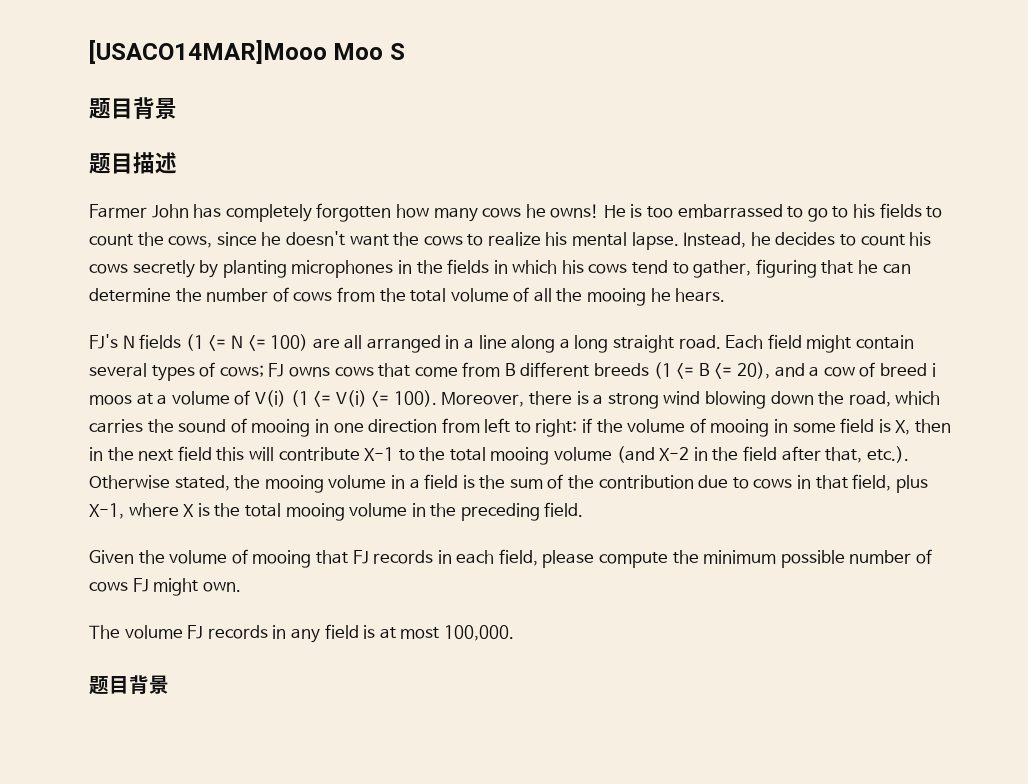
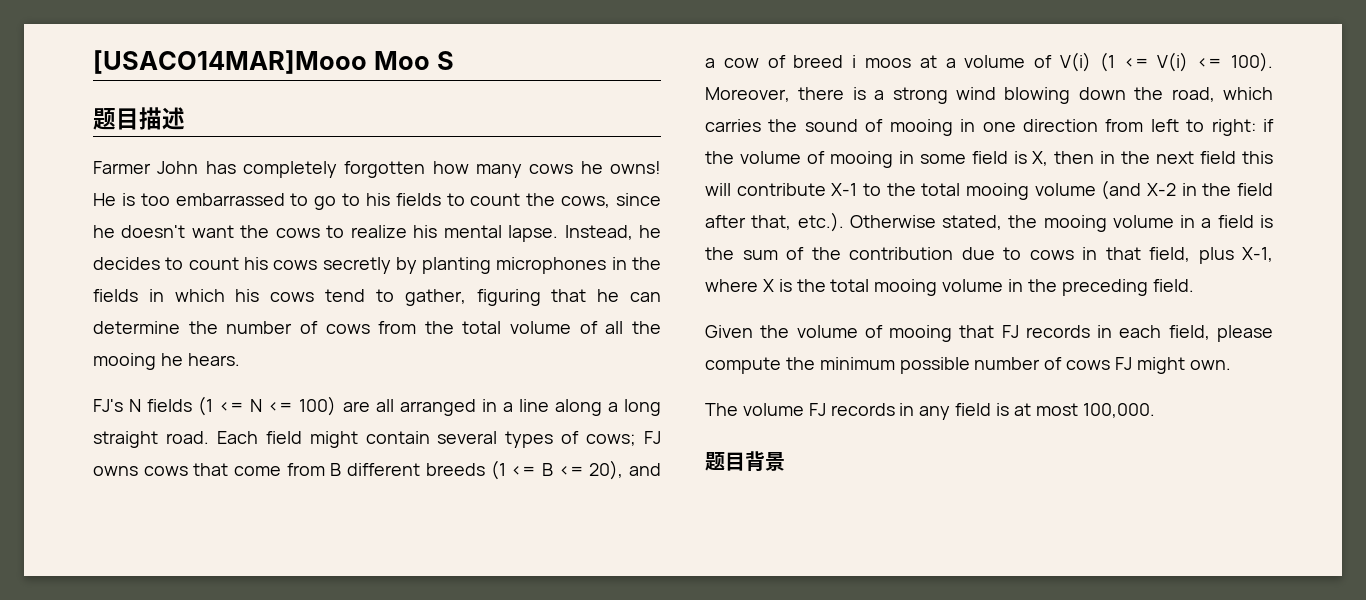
[89,97,177,120] // 题目背景 -> (454, 60) none

